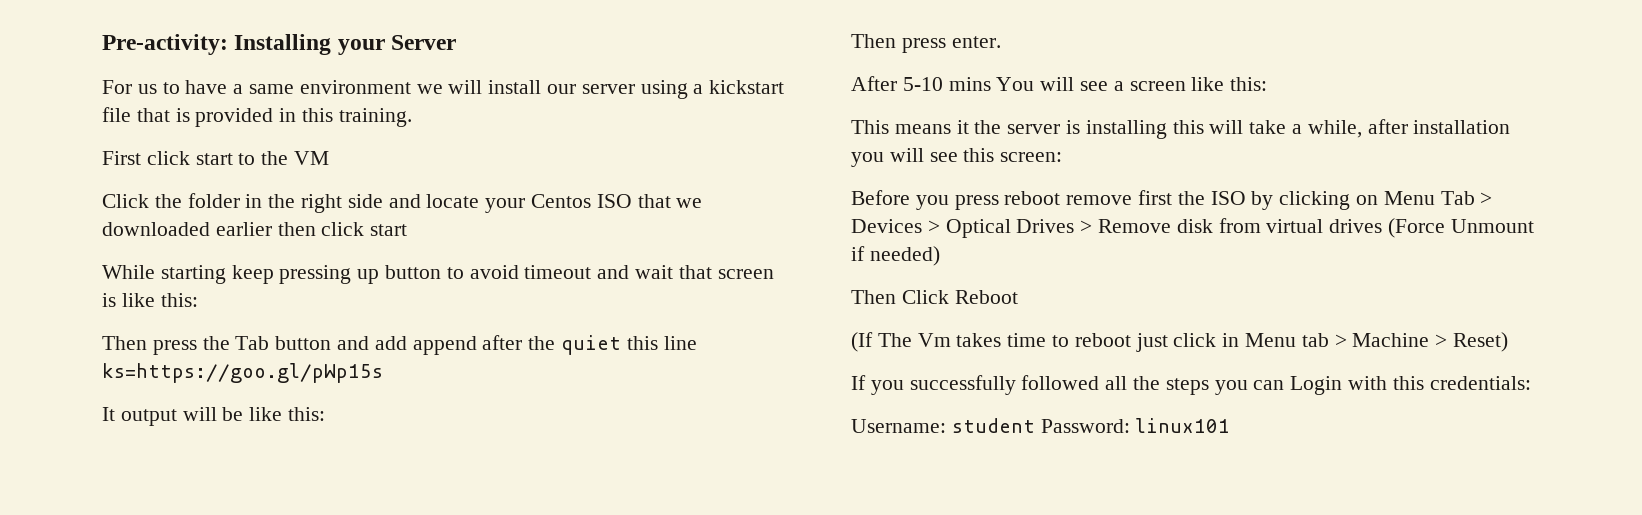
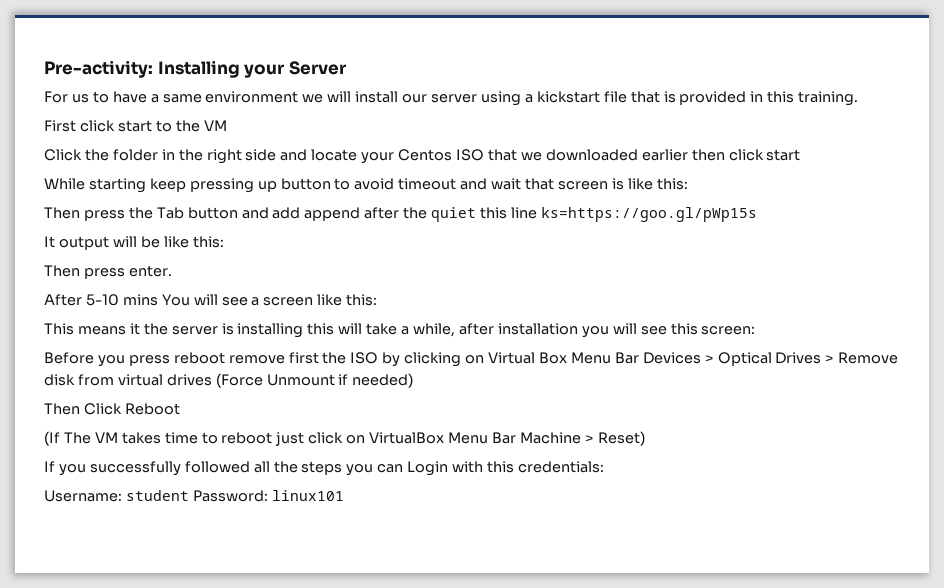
[1383,191,1493,205] Menu Tab > -> [488,352,639,364] Virtual Box Menu Bar
[917,333,951,347] Vm -> [94,432,118,443] VM
[1222,333,1347,347] in Menu tab > -> [346,432,516,444] on VirtualBox Menu Bar

